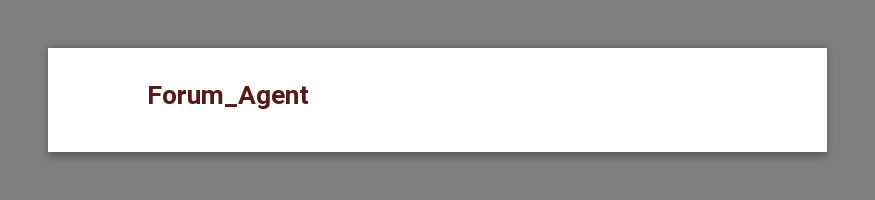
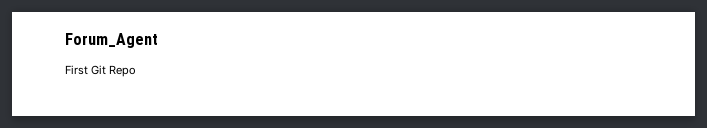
(309, 97) none -> [65,65,137,77] // First Git Repo

